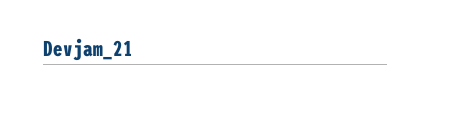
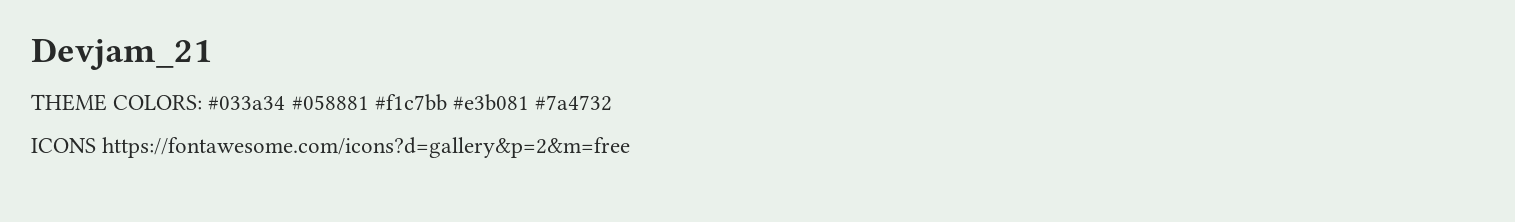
(133, 49) none -> [31,94,613,111] [31,137,631,158] // THEME COLORS: #033a34 #058881 #f1c7bb #e3b081 #7a4732 // ICONS https://fontawesome.com/icons?d=gallery&p=2&m=free

